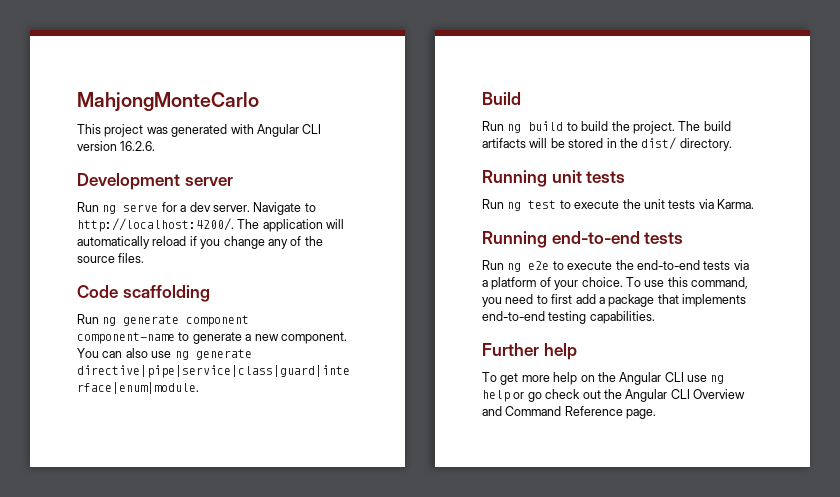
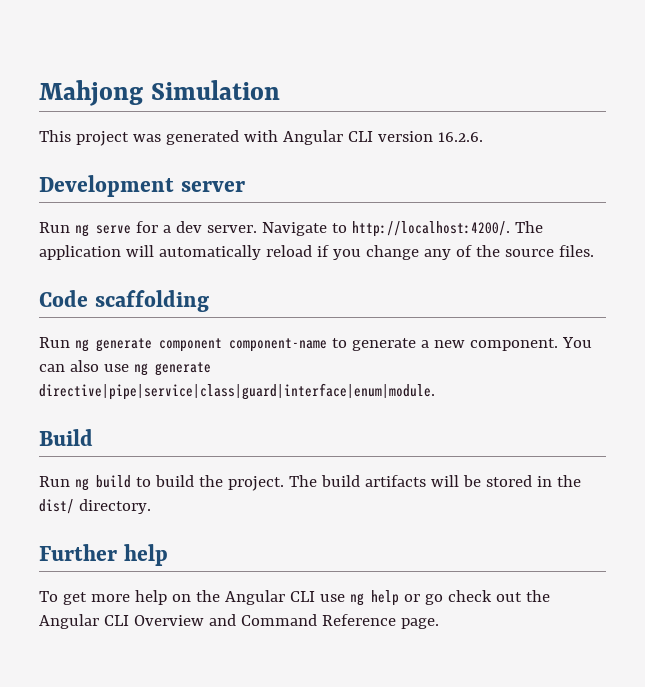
[77,92,259,111] MahjongMonteCarlo -> [39,80,280,106] Mahjong Simulation
[482,170,626,187] [482,199,754,211] [482,231,684,248] [482,260,749,272] [482,277,748,290] [482,294,746,307] [482,311,655,324] // Running unit tests // Run ng test to execute the unit tests via Karma. // Running end-to-end tests // Run ng e2e to execute the end-to-end tests via a platform of your choice. To use this command, you need to first add a package that implements end-to-end testing capabilities. -> (151, 506) none

